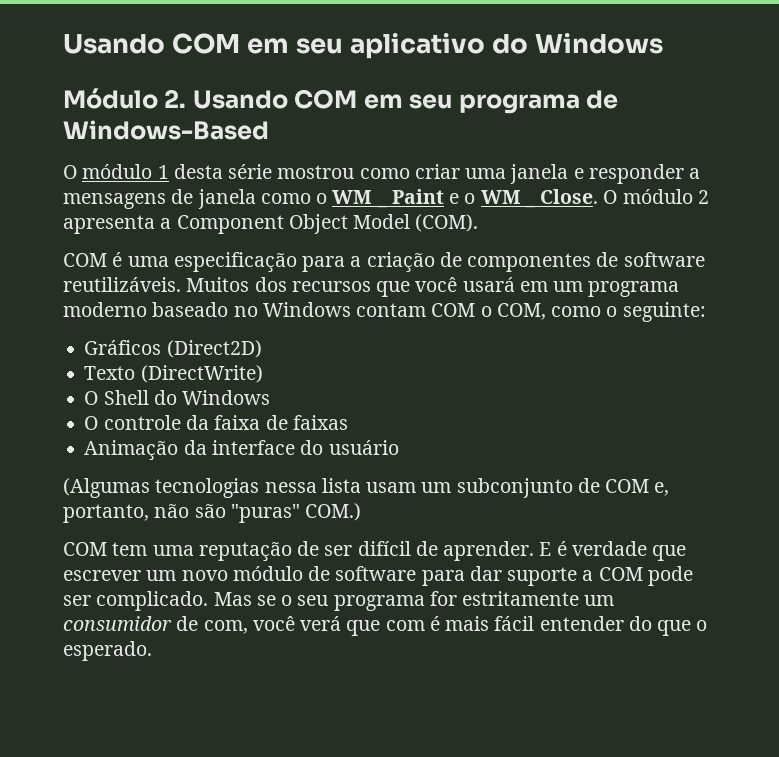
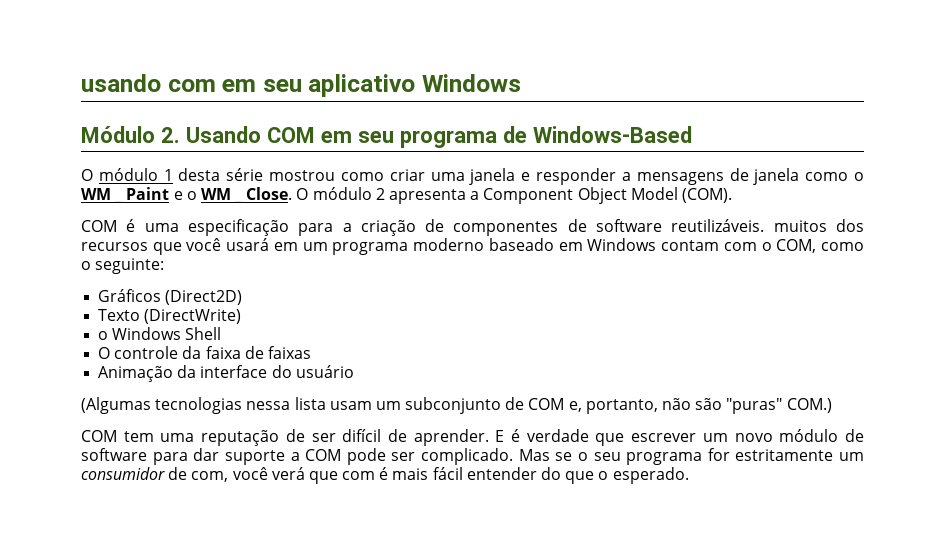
[63,33,241,54] Usando COM -> [81,74,216,92] usando com
[492,34,529,54] do -> (416, 85) none
[186,277,250,292] Muitos -> [773,220,827,232] muitos
[233,306,258,317] no -> [558,242,583,251] em
[431,303,476,317] COM -> [723,242,757,251] com
[84,391,99,405] O -> [98,327,182,340] o Windows
[153,390,271,405] do Windows -> (222, 333) none

